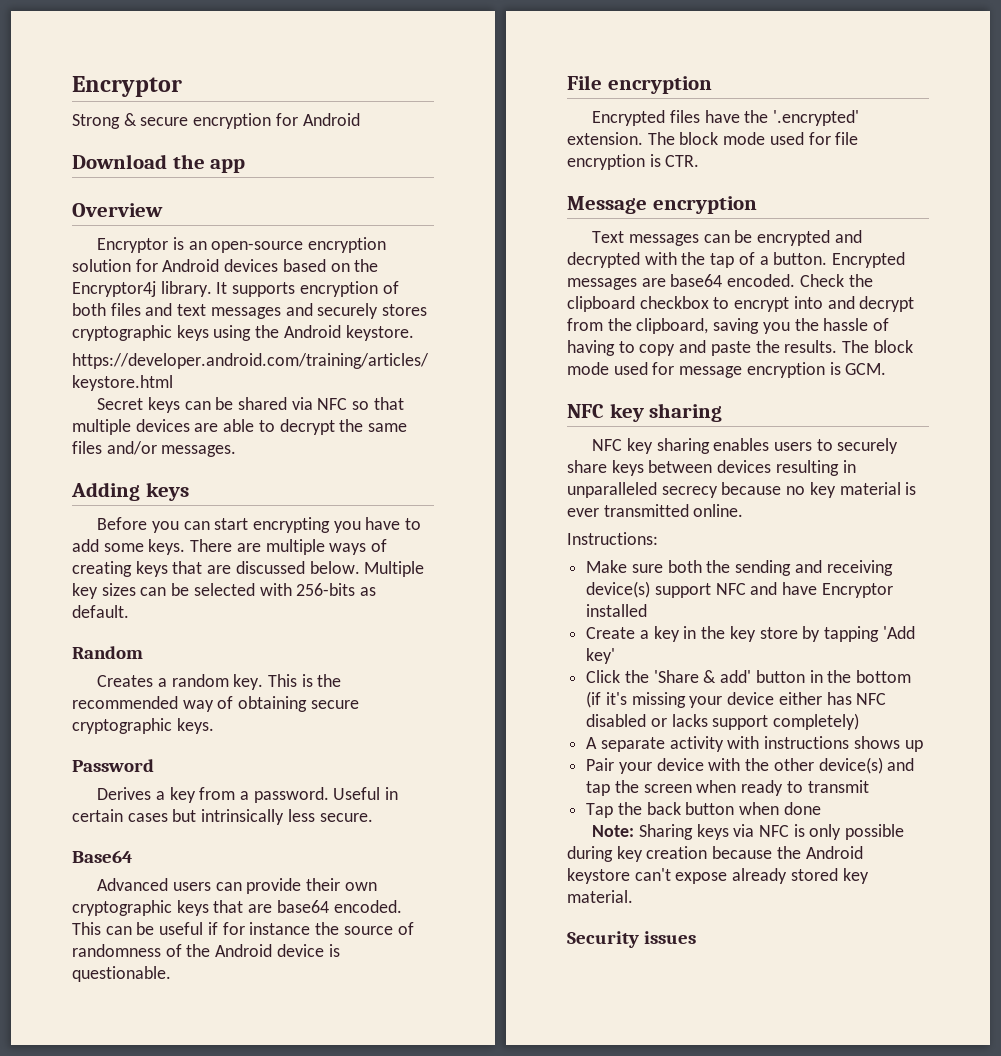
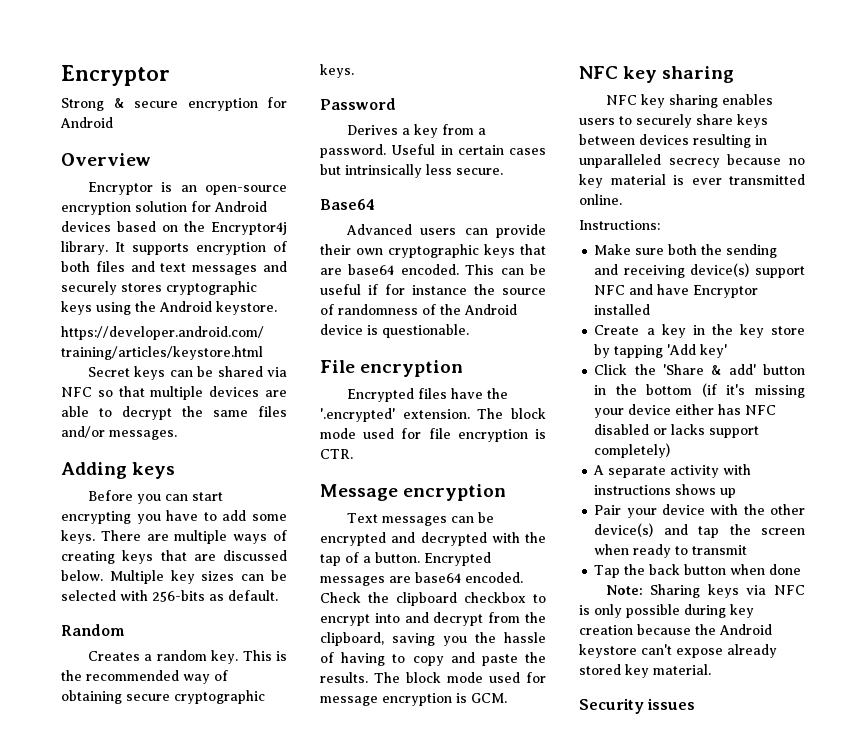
[72,154,246,173] // Download the app -> (113, 122) none

